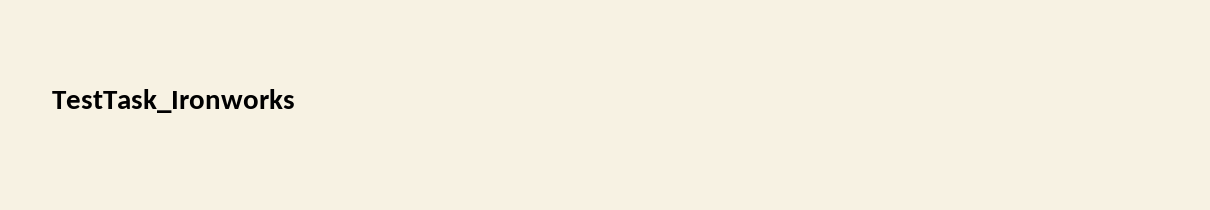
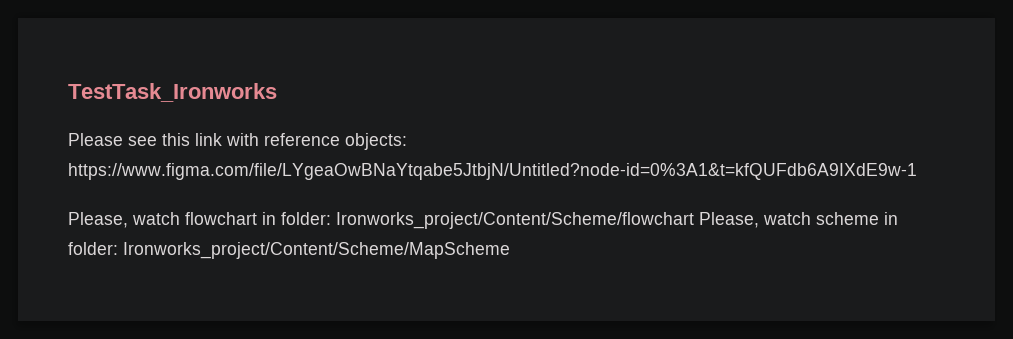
(295, 101) none -> [68,133,407,150] [68,163,917,180] [68,212,898,229] [68,242,510,259] // Please see this link with reference objects: https://www.figma.com/file/LYgeaOwBNaYtqabe5JtbjN/Untitled?node-id=0%3A1&t=kfQUFdb6A9IXdE9w-1 // Please, watch flowchart in folder: Ironworks_project/Content/Scheme/flowchart Please, watch scheme in folder: Ironworks_project/Content/Scheme/MapScheme

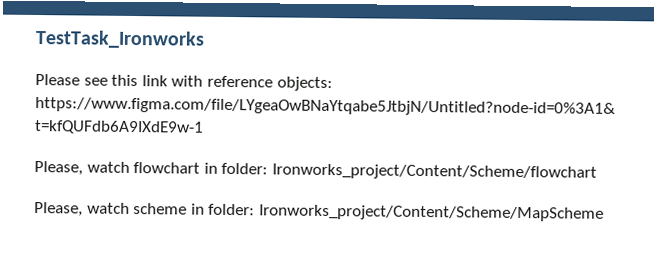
(694, 220) none -> (597, 172) //

